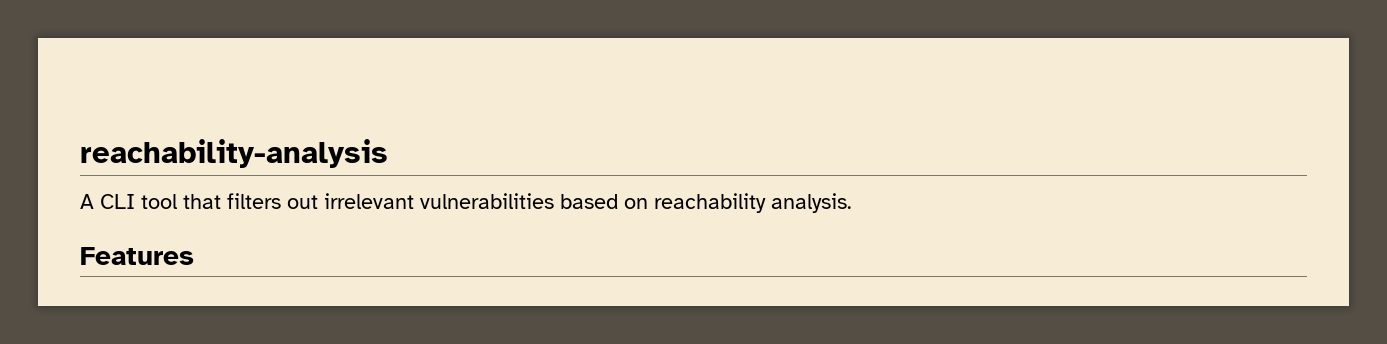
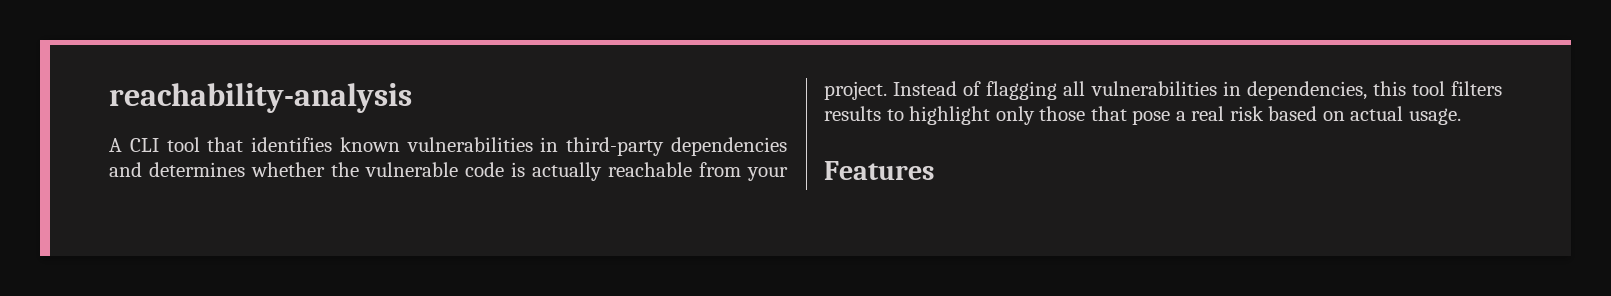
[227,193,852,213] filters out irrelevant vulnerabilities based on reachability analysis. -> [251,137,787,156] [109,162,788,181] [824,81,1502,100] [824,106,1461,125] identifies known vulnerabilities in third-party dependencies and determines whether the vulnerable code is actually reachable from your project. Instead of flagging all vulnerabilities in dependencies, this tool filters results to highlight only those that pose a real risk based on actual usage.

